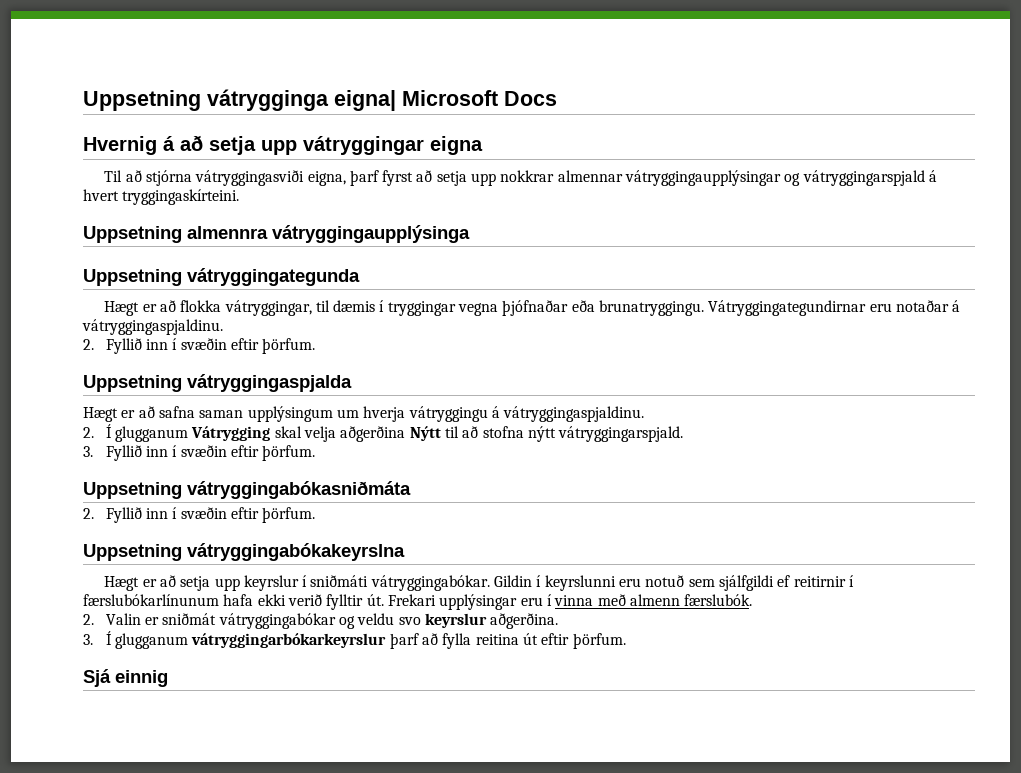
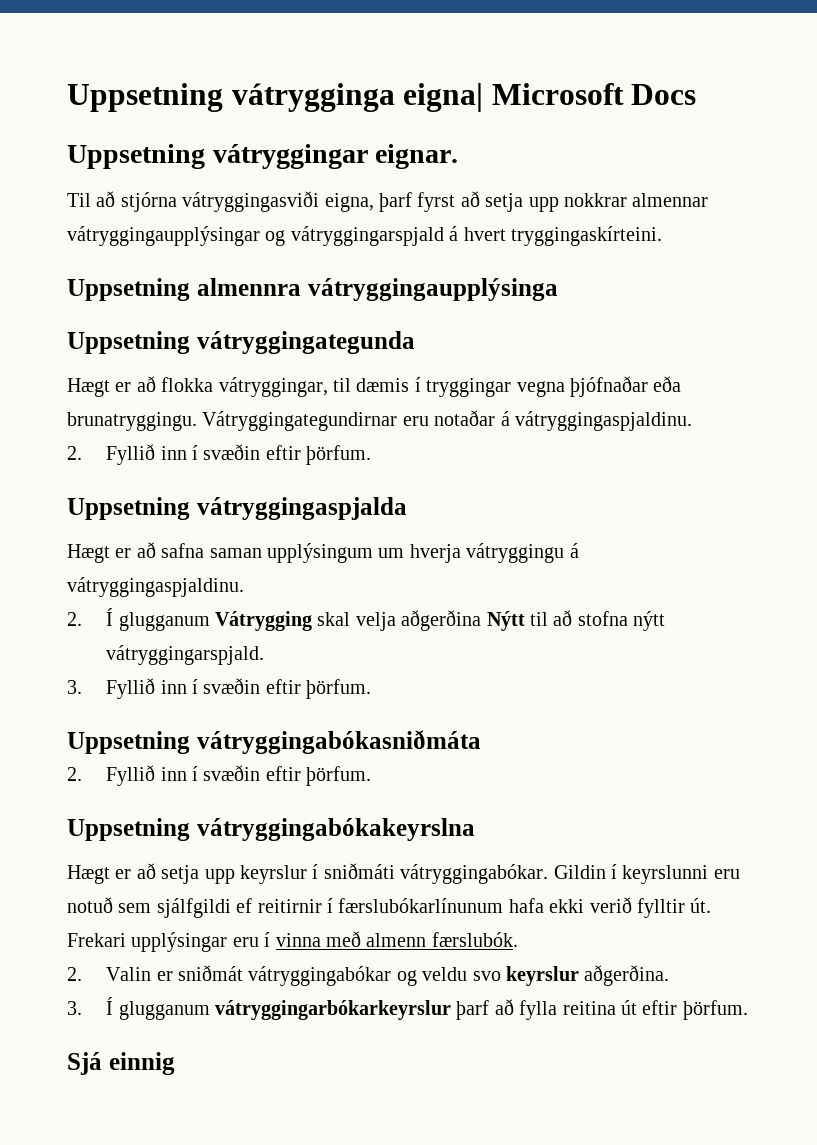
[83,135,483,155] Hvernig á að setja upp vátryggingar eigna -> [67,144,459,169] Uppsetning vátryggingar eignar.

